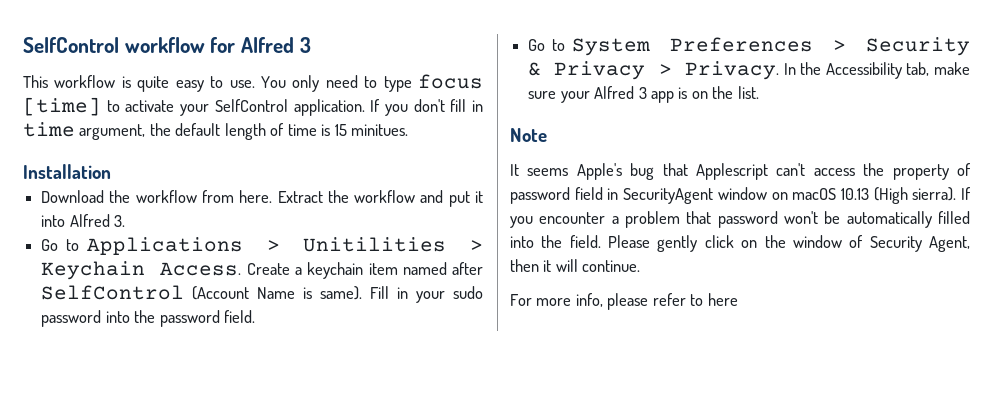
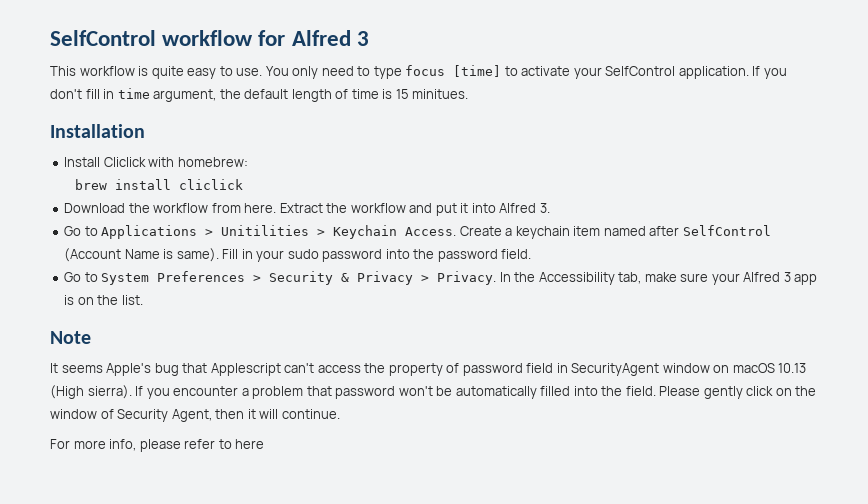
(111, 171) none -> [64,157,248,167] [74,179,243,190] // Install Cliclick with homebrew: // brew install cliclick

